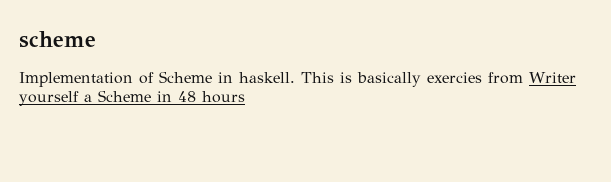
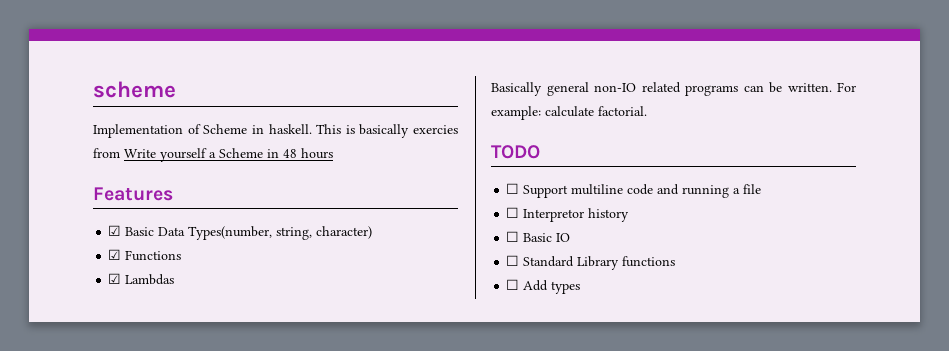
[529,72,576,83] Writer -> [124,149,156,158] Write
(245, 97) none -> [93,187,173,201] [108,225,373,240] [108,249,182,261] [108,273,175,285] [491,82,856,96] [491,106,647,120] [491,145,540,159] [506,183,762,198] [506,207,630,222] [506,231,571,242] [506,255,676,270] [506,279,581,294] // Features // ☑ Basic Data Types(number, string, character) // ☑ Functions // ☑ Lambdas // Basically general non-IO related programs can be written. For example: calculate factorial. // TODO // ☐ Support multiline code and running a file // ☐ Interpretor history // ☐ Basic IO // ☐ Standard Library functions // ☐ Add types

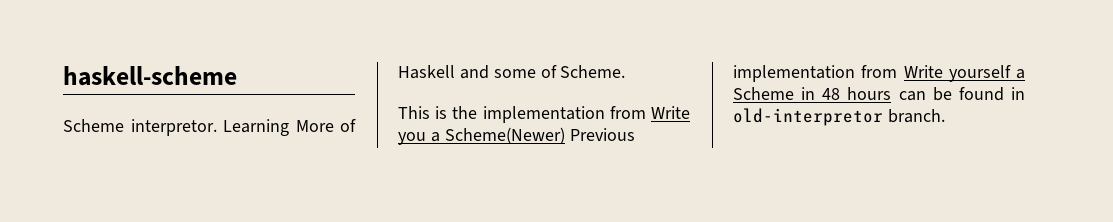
[93,81,176,98] [93,124,458,138] scheme // Implementation of Scheme in haskell. This is basically exercies -> [63,66,237,86] [63,119,356,136] [398,65,626,79] [398,106,690,123] [398,127,635,145] [733,65,855,82] haskell-scheme // Scheme interpretor. Learning More of Haskell and some of Scheme. // This is the implementation from Write you a Scheme(Newer) Previous implementation
[93,187,173,201] [108,225,373,240] [108,249,182,261] [108,273,175,285] [491,82,856,96] [491,106,647,120] [491,145,540,159] [506,183,762,198] [506,207,630,222] [506,231,571,242] [506,255,676,270] [506,279,581,294] // Features // ☑ Basic Data Types(number, string, character) // ☑ Functions // ☑ Lambdas // Basically general non-IO related programs can be written. For example: calculate factorial. // TODO // ☐ Support multiline code and running a file // ☐ Interpretor history // ☐ Basic IO // ☐ Standard Library functions // ☐ Add types -> [898,87,1025,101] [733,108,945,126] can be found in old-interpretor branch.

